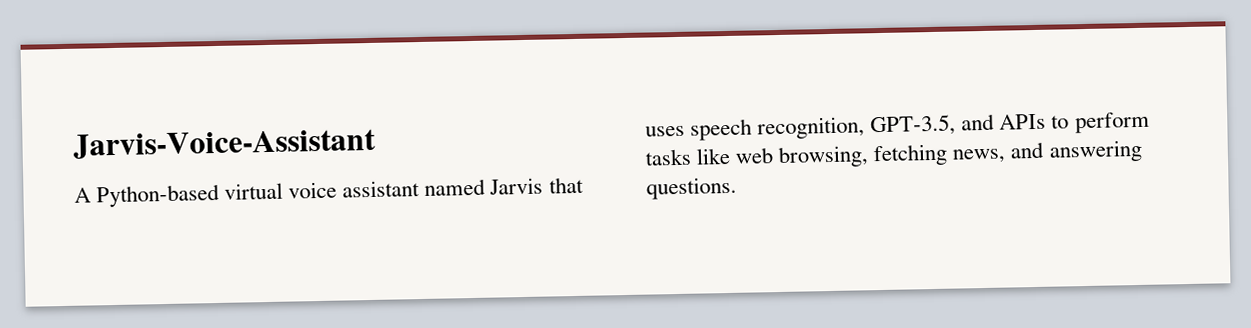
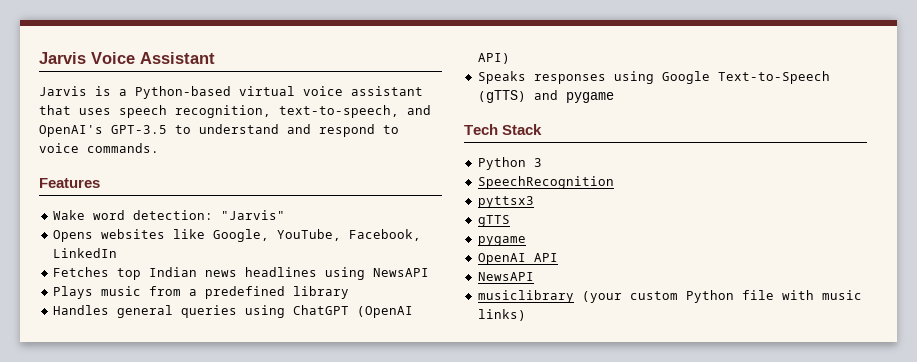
[73,128,376,160] [74,187,91,203] Jarvis-Voice-Assistant // A -> [39,52,215,64] [39,86,127,96] Jarvis Voice Assistant // Jarvis is a
[424,177,544,196] named Jarvis -> (423, 91) none
[870,111,1150,137] [645,139,1143,168] [646,176,737,200] GPT-3.5, and APIs to perform tasks like web browsing, fetching news, and answering questions. -> [279,105,431,118] [39,124,399,137] [39,143,159,153] [39,178,100,188] [52,210,285,220] [52,229,421,242] [52,248,117,258] [52,267,429,280] [52,286,349,299] [52,305,413,318] [477,53,510,64] [477,71,830,84] [477,90,614,103] [464,124,543,135] [477,157,542,170] [477,176,614,189] [477,196,534,208] [477,215,510,227] [477,236,526,246] [477,253,558,265] [477,272,534,281] [477,290,862,303] [477,309,526,321] text-to-speech, and OpenAI's GPT-3.5 to understand and respond to voice commands. // Features // Wake word detection: "Jarvis" // Opens websites like Google, YouTube, Facebook, LinkedIn // Fetches top Indian news headlines using NewsAPI // Plays music from a predefined library // Handles general queries using ChatGPT (OpenAI API) // Speaks responses using Google Text-to-Speech (gTTS) and pygame // Tech Stack // Python 3 // SpeechRecognition // pyttsx3 // gTTS // pygame // OpenAI API // NewsAPI // musiclibrary (your custom Python file with music links)

